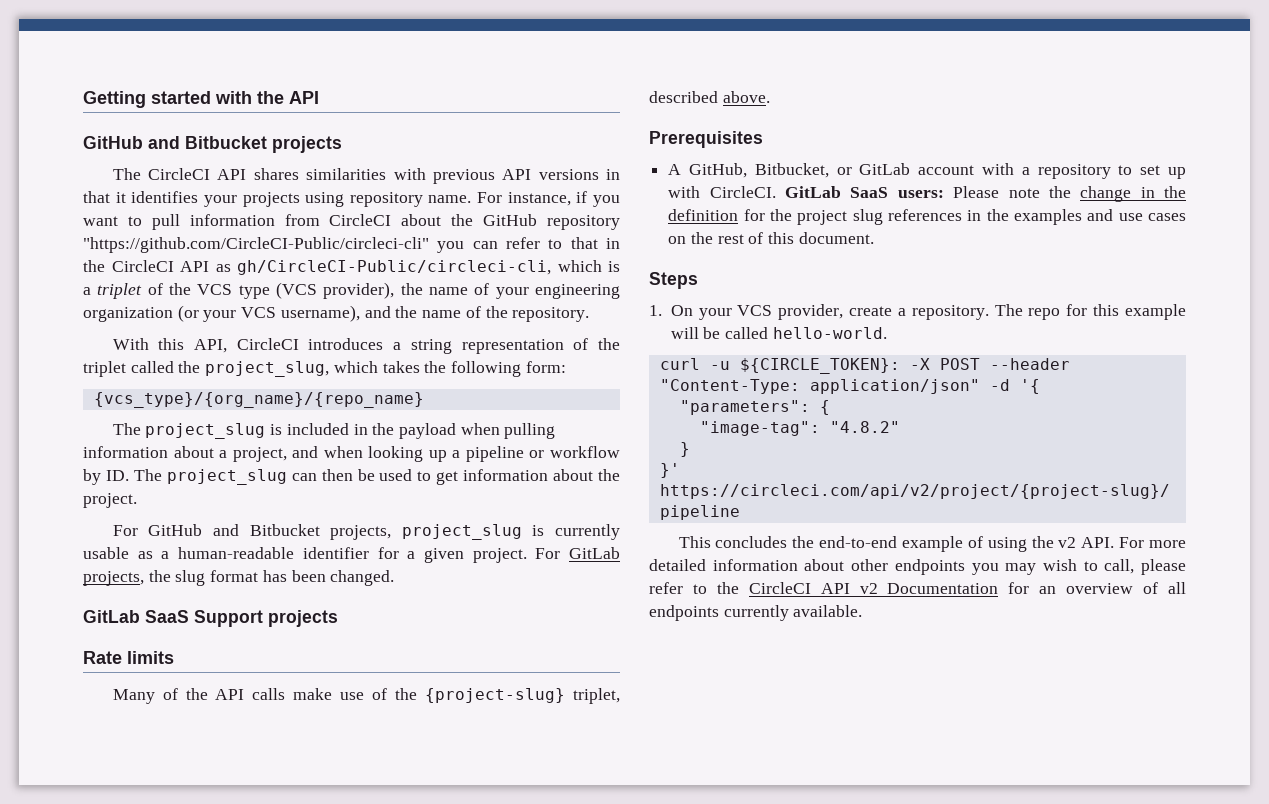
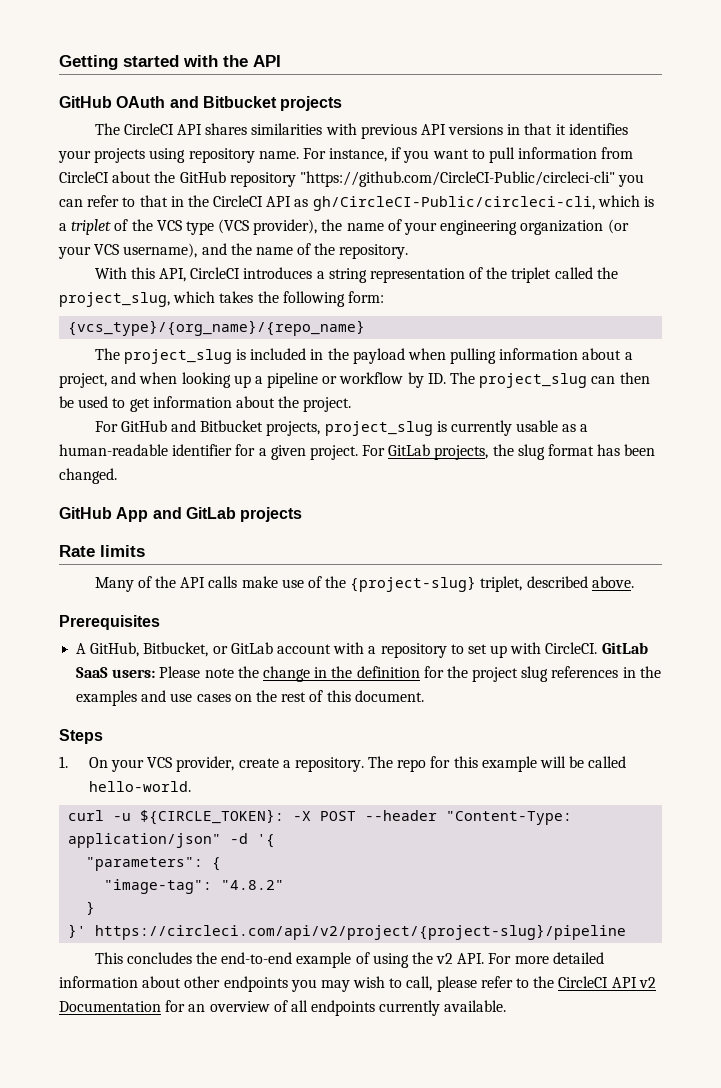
(143, 142) none -> [116,96,166,108] OAuth
[83,610,263,627] GitLab SaaS Support -> [59,507,236,522] GitHub App and GitLab

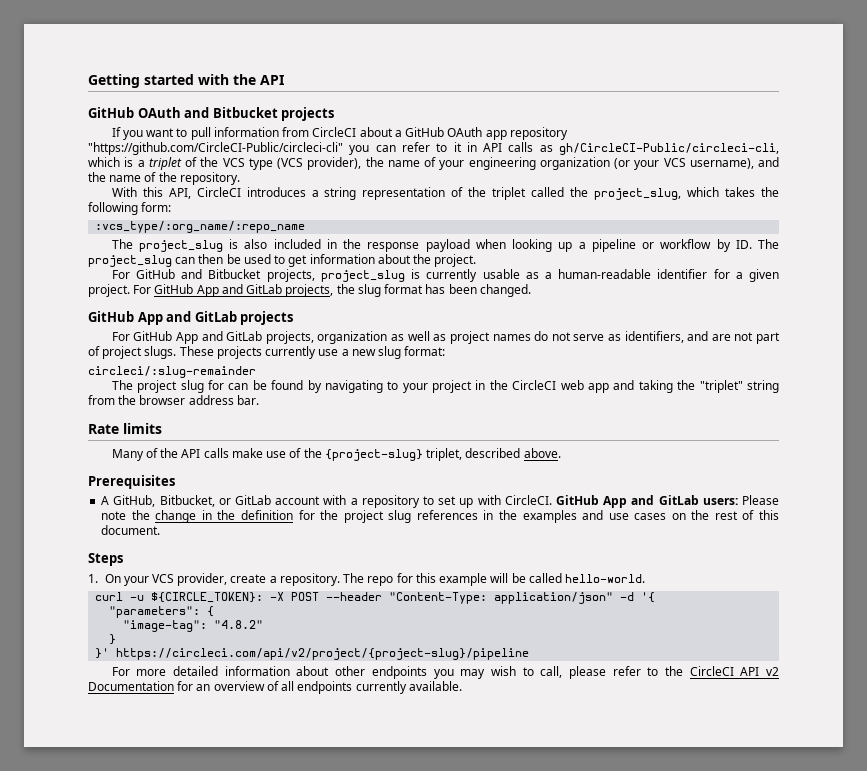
[94,123,628,139] [58,147,402,163] The CircleCI API shares similarities with previous API versions in that it identifies your projects using repository name. For instance, if -> [111,127,121,137] If
[154,171,226,183] the GitHub -> [394,127,507,140] a GitHub OAuth app
[139,195,292,207] that in the CircleCI API -> [453,142,534,152] it in API calls
[68,320,366,336] {vcs_type}/{org_name}/{repo_name} -> [95,221,306,233] :vcs_type/:org_name/:repo_name
(246, 354) none -> [244,239,268,249] also
(349, 354) none -> [367,242,420,252] response
[450,348,633,364] [59,372,178,388] pulling information about a project, and when -> (506, 244) none
(386, 450) none -> [154,284,243,297] GitHub App and
(303, 514) none -> [111,331,780,344] [88,346,446,359] [88,366,256,378] [111,380,779,393] [88,395,259,405] // For GitHub App and GitLab projects, organization as well as project names do not serve as identifiers, and are not part of project slugs. These projects currently use a new slug format: // circleci/:slug-remainder // The project slug for can be found by navigating to your project in the CircleCI web app and taking the "triplet" string from the browser address bar.
[601,642,648,654] [76,667,109,678] GitLab SaaS -> [555,495,699,508] GitHub App and GitLab
[94,952,485,968] This concludes the end-to-end example of using the v2 API. -> (530, 654) none

